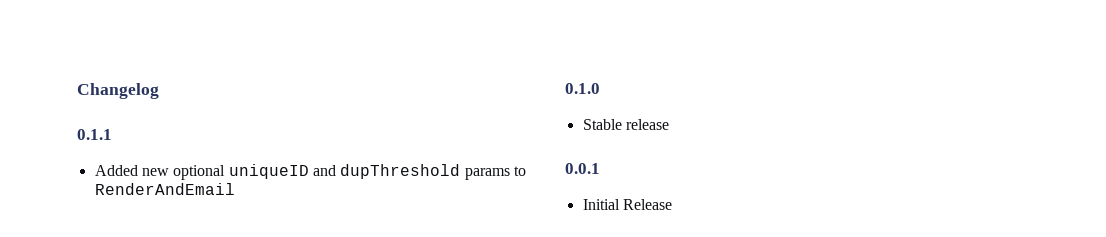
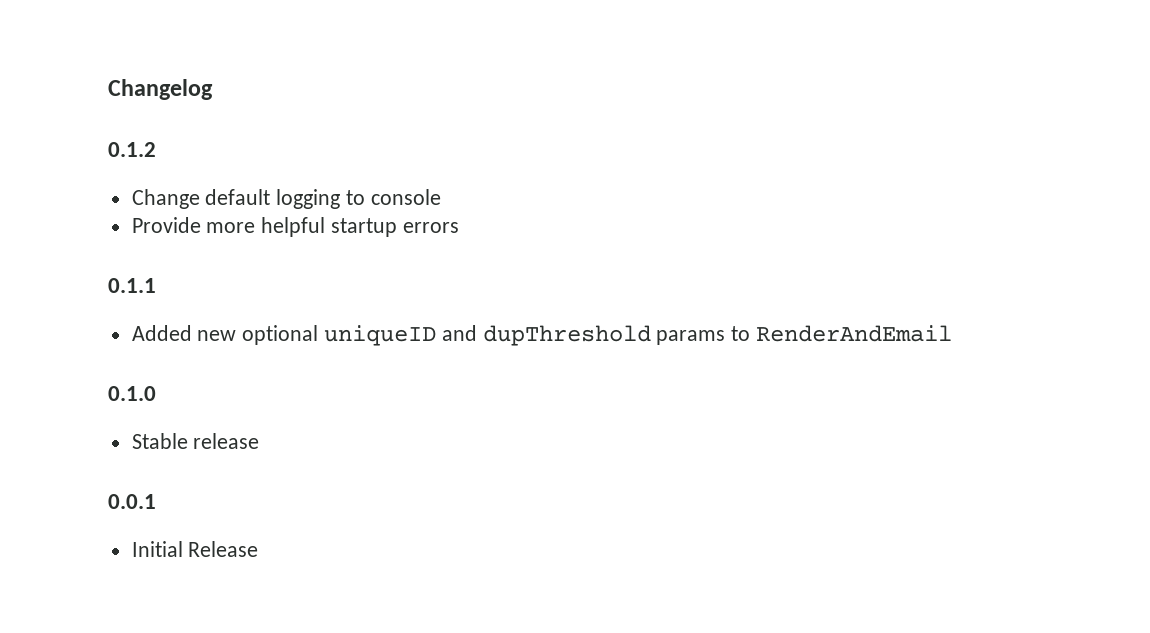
(159, 91) none -> [108,142,156,157] [131,189,441,209] [131,217,459,237] // 0.1.2 // Change default logging to console // Provide more helpful startup errors

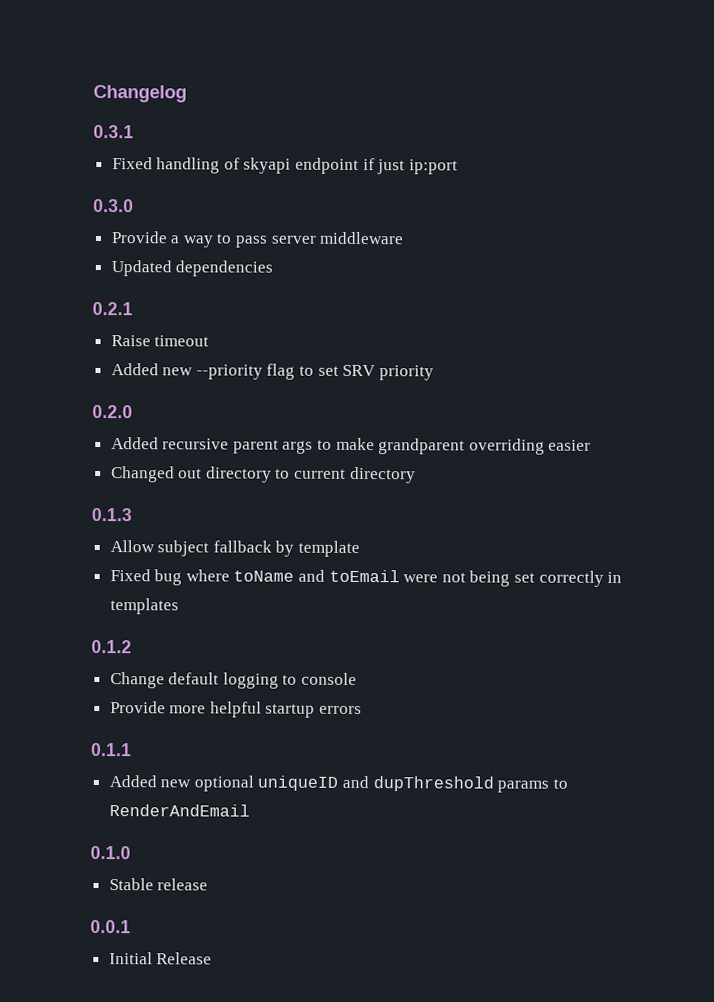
(213, 89) none -> [93,124,134,139] [111,157,458,175] [93,198,134,213] [110,231,405,248] [110,260,274,277] [92,301,133,316] [110,335,210,347] [110,363,434,381] [92,404,133,419] [110,437,592,455] [110,466,416,484] [91,507,132,522] [109,540,361,558] [109,569,623,587] [109,598,179,615] // 0.3.1 // Fixed handling of skyapi endpoint if just ip:port // 0.3.0 // Provide a way to pass server middleware // Updated dependencies // 0.2.1 // Raise timeout // Added new --priority flag to set SRV priority // 0.2.0 // Added recursive parent args to make grandparent overriding easier // Changed out directory to current directory // 0.1.3 // Allow subject fallback by template // Fixed bug where toName and toEmail were not being set correctly in templates

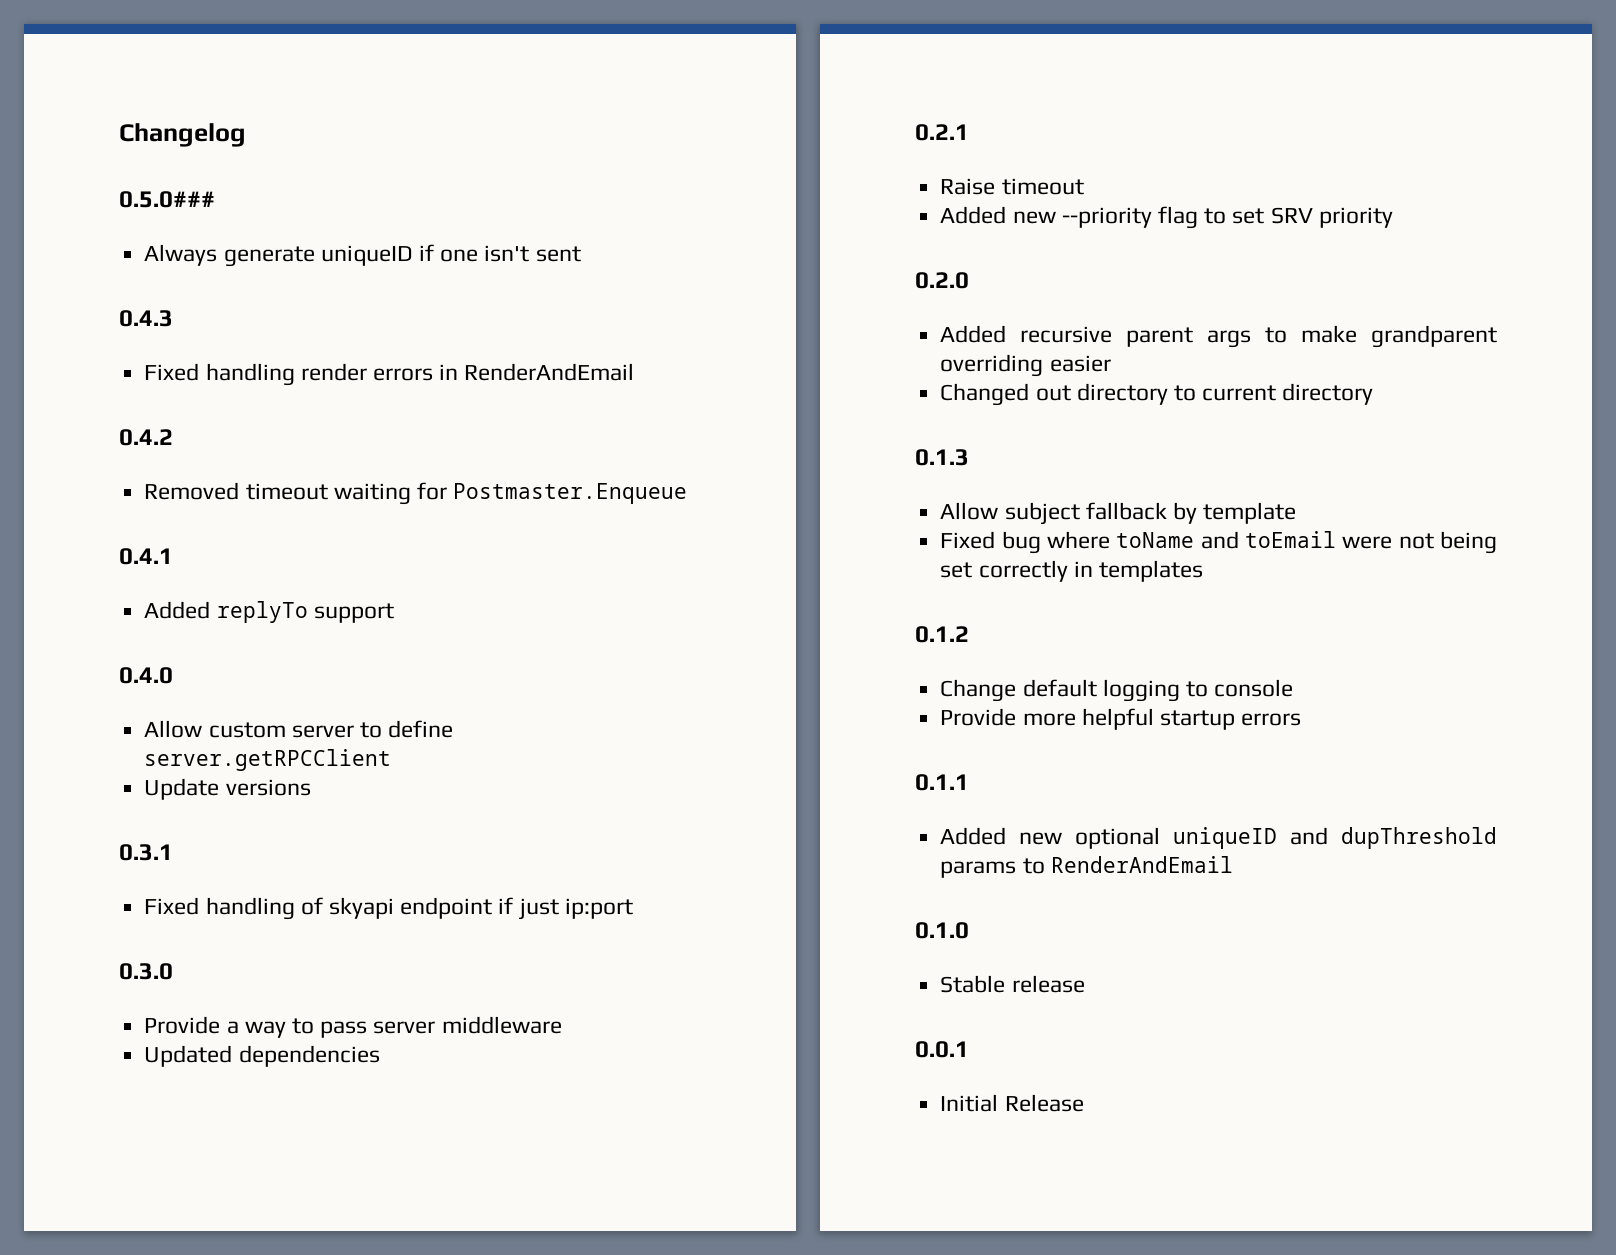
(187, 93) none -> [119,191,215,208] [144,244,581,267] [119,310,173,327] [144,363,635,386] [119,429,173,446] [144,482,688,505] [119,548,173,565] [144,601,394,623] [119,667,173,684] [144,720,454,738] [144,749,392,771] [144,778,311,800] // 0.5.0### // Always generate uniqueID if one isn't sent // 0.4.3 // Fixed handling render errors in RenderAndEmail // 0.4.2 // Removed timeout waiting for Postmaster.Enqueue // 0.4.1 // Added replyTo support // 0.4.0 // Allow custom server to define server.getRPCClient // Update versions

